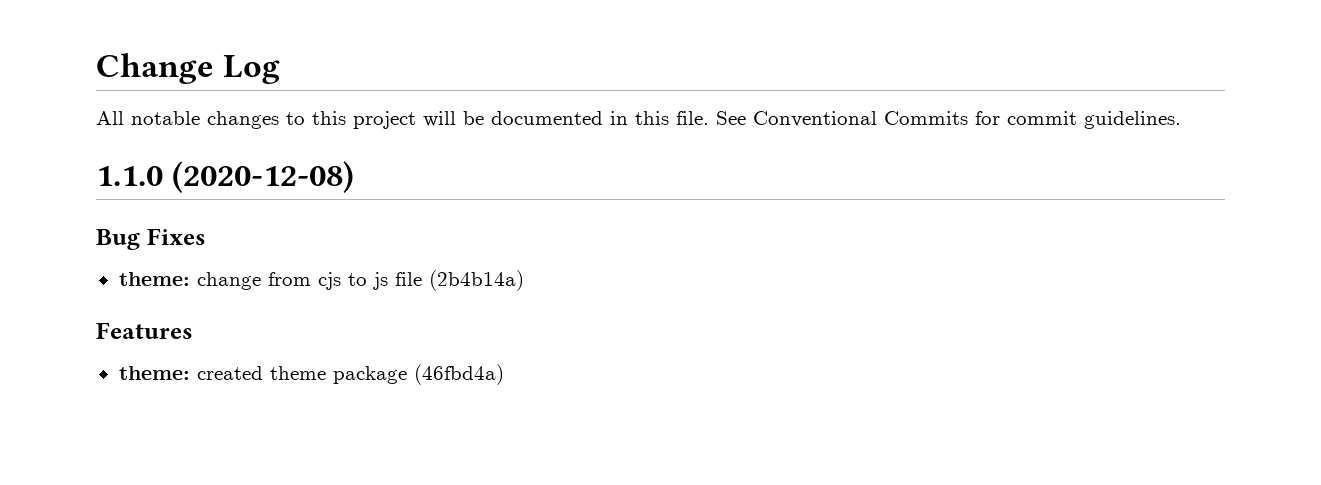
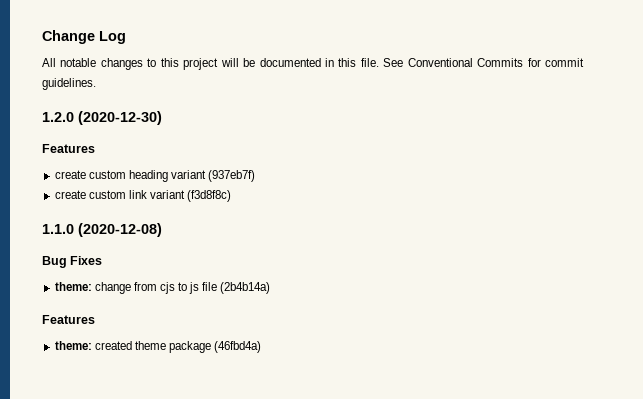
(1181, 120) none -> [42,111,162,125] [42,144,95,153] [54,170,256,182] [54,190,232,202] // 1.2.0 (2020-12-30) // Features // create custom heading variant (937eb7f) // create custom link variant (f3d8f8c)

